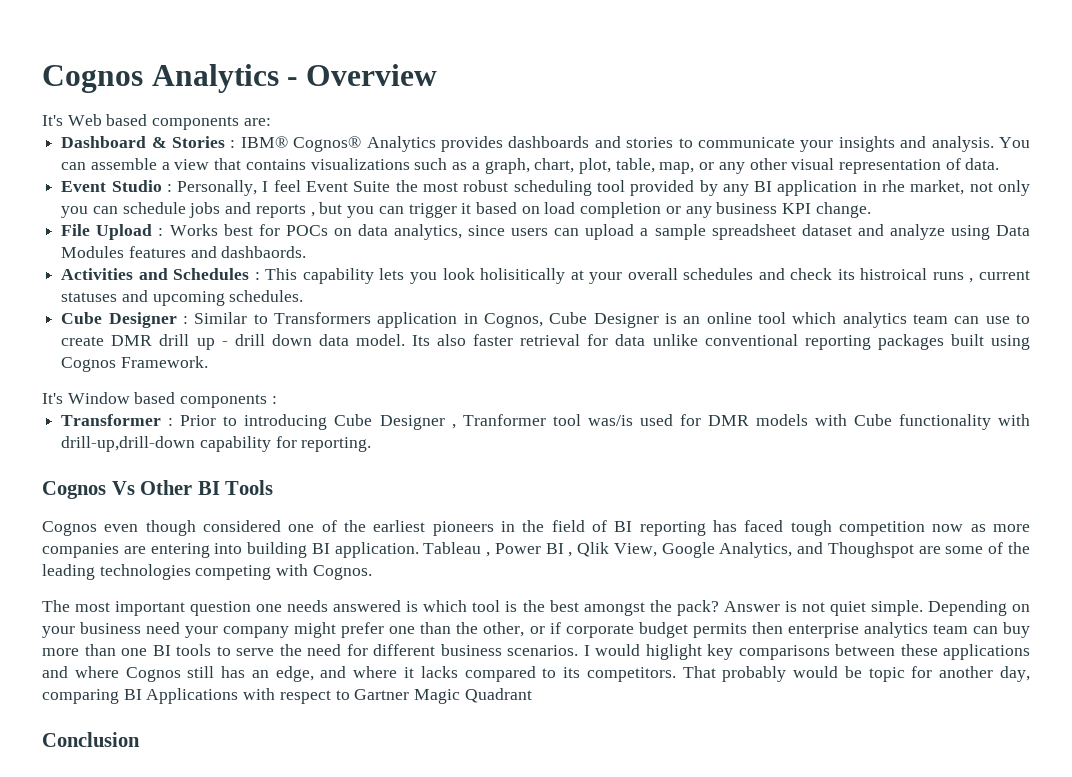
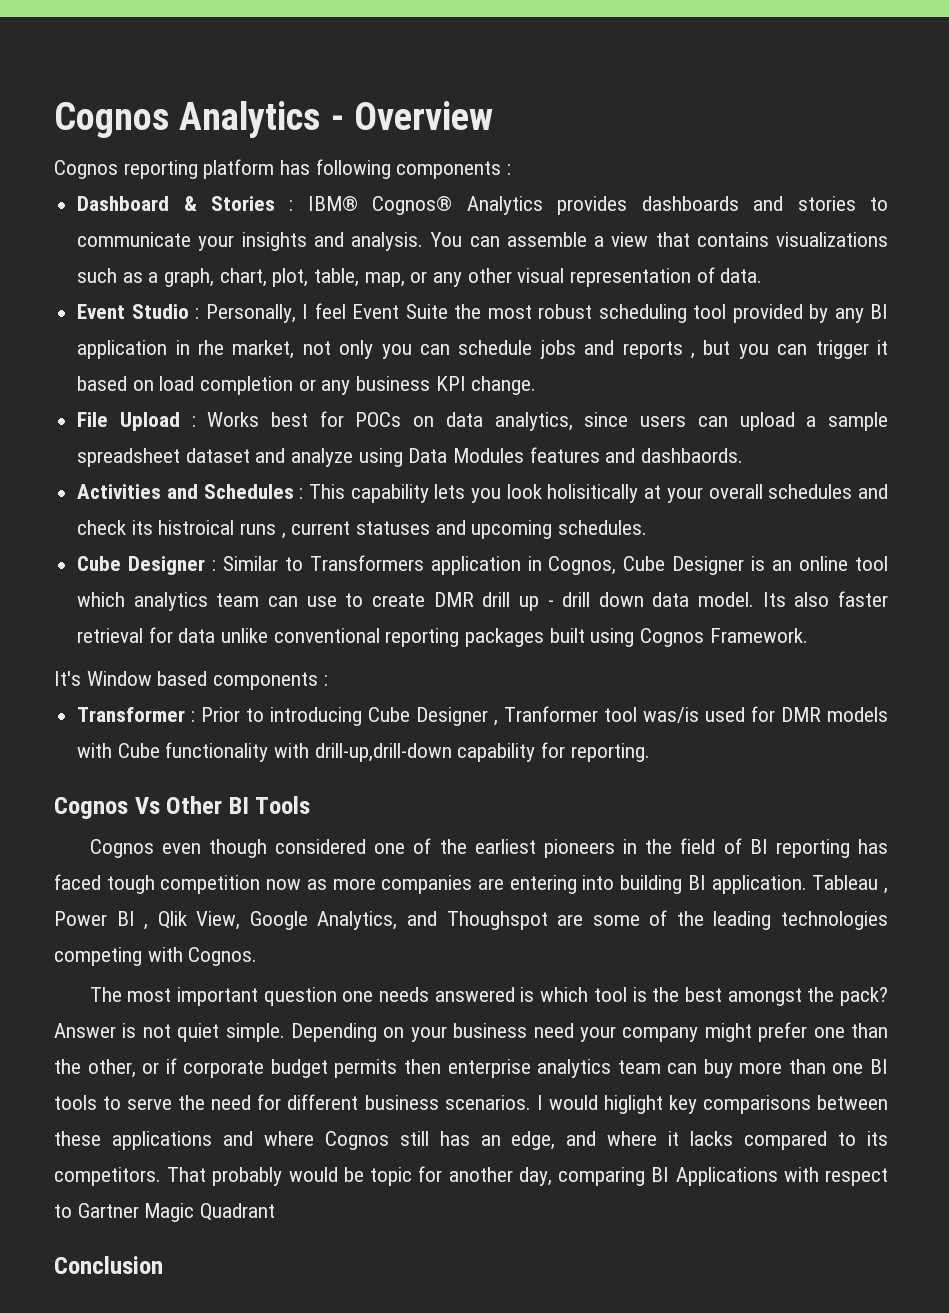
[42,114,271,130] It's Web based components are: -> [54,159,512,179] Cognos reporting platform has following components :

